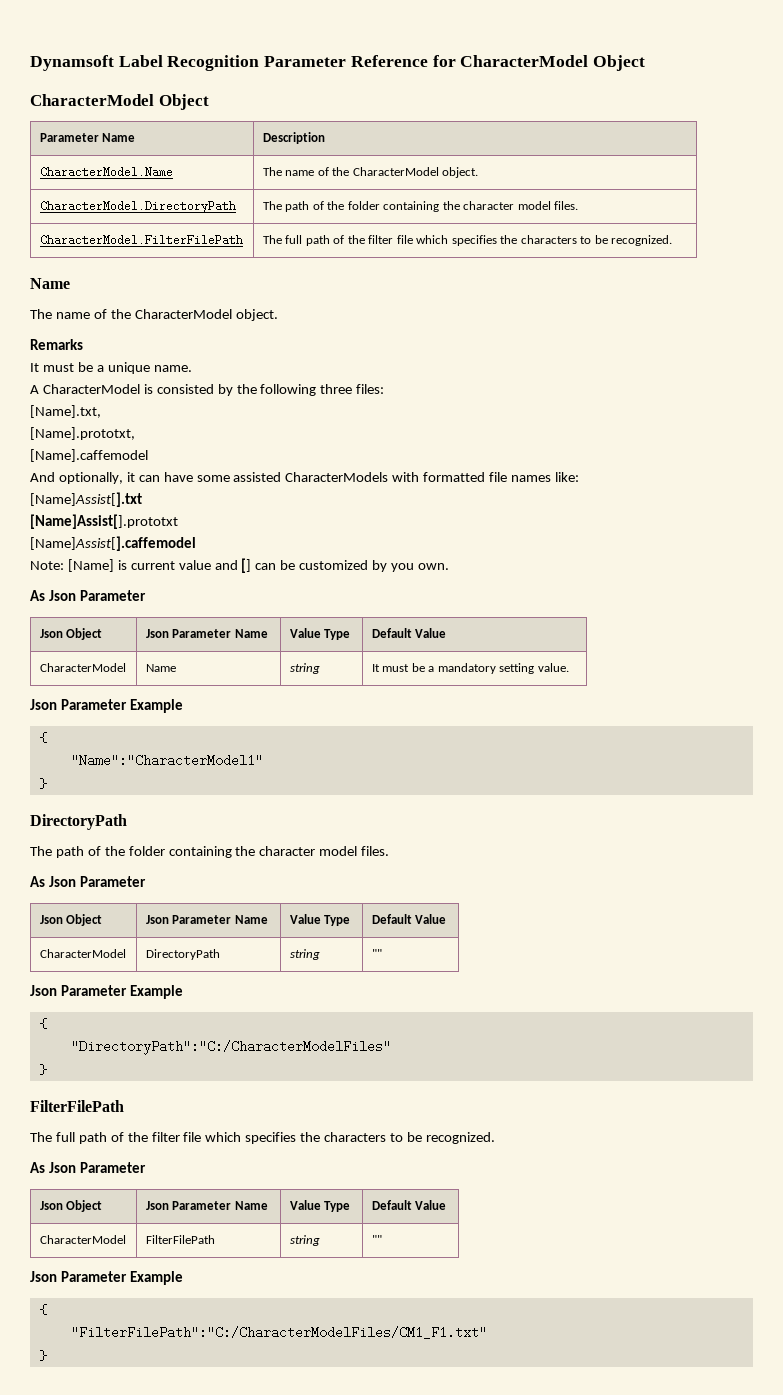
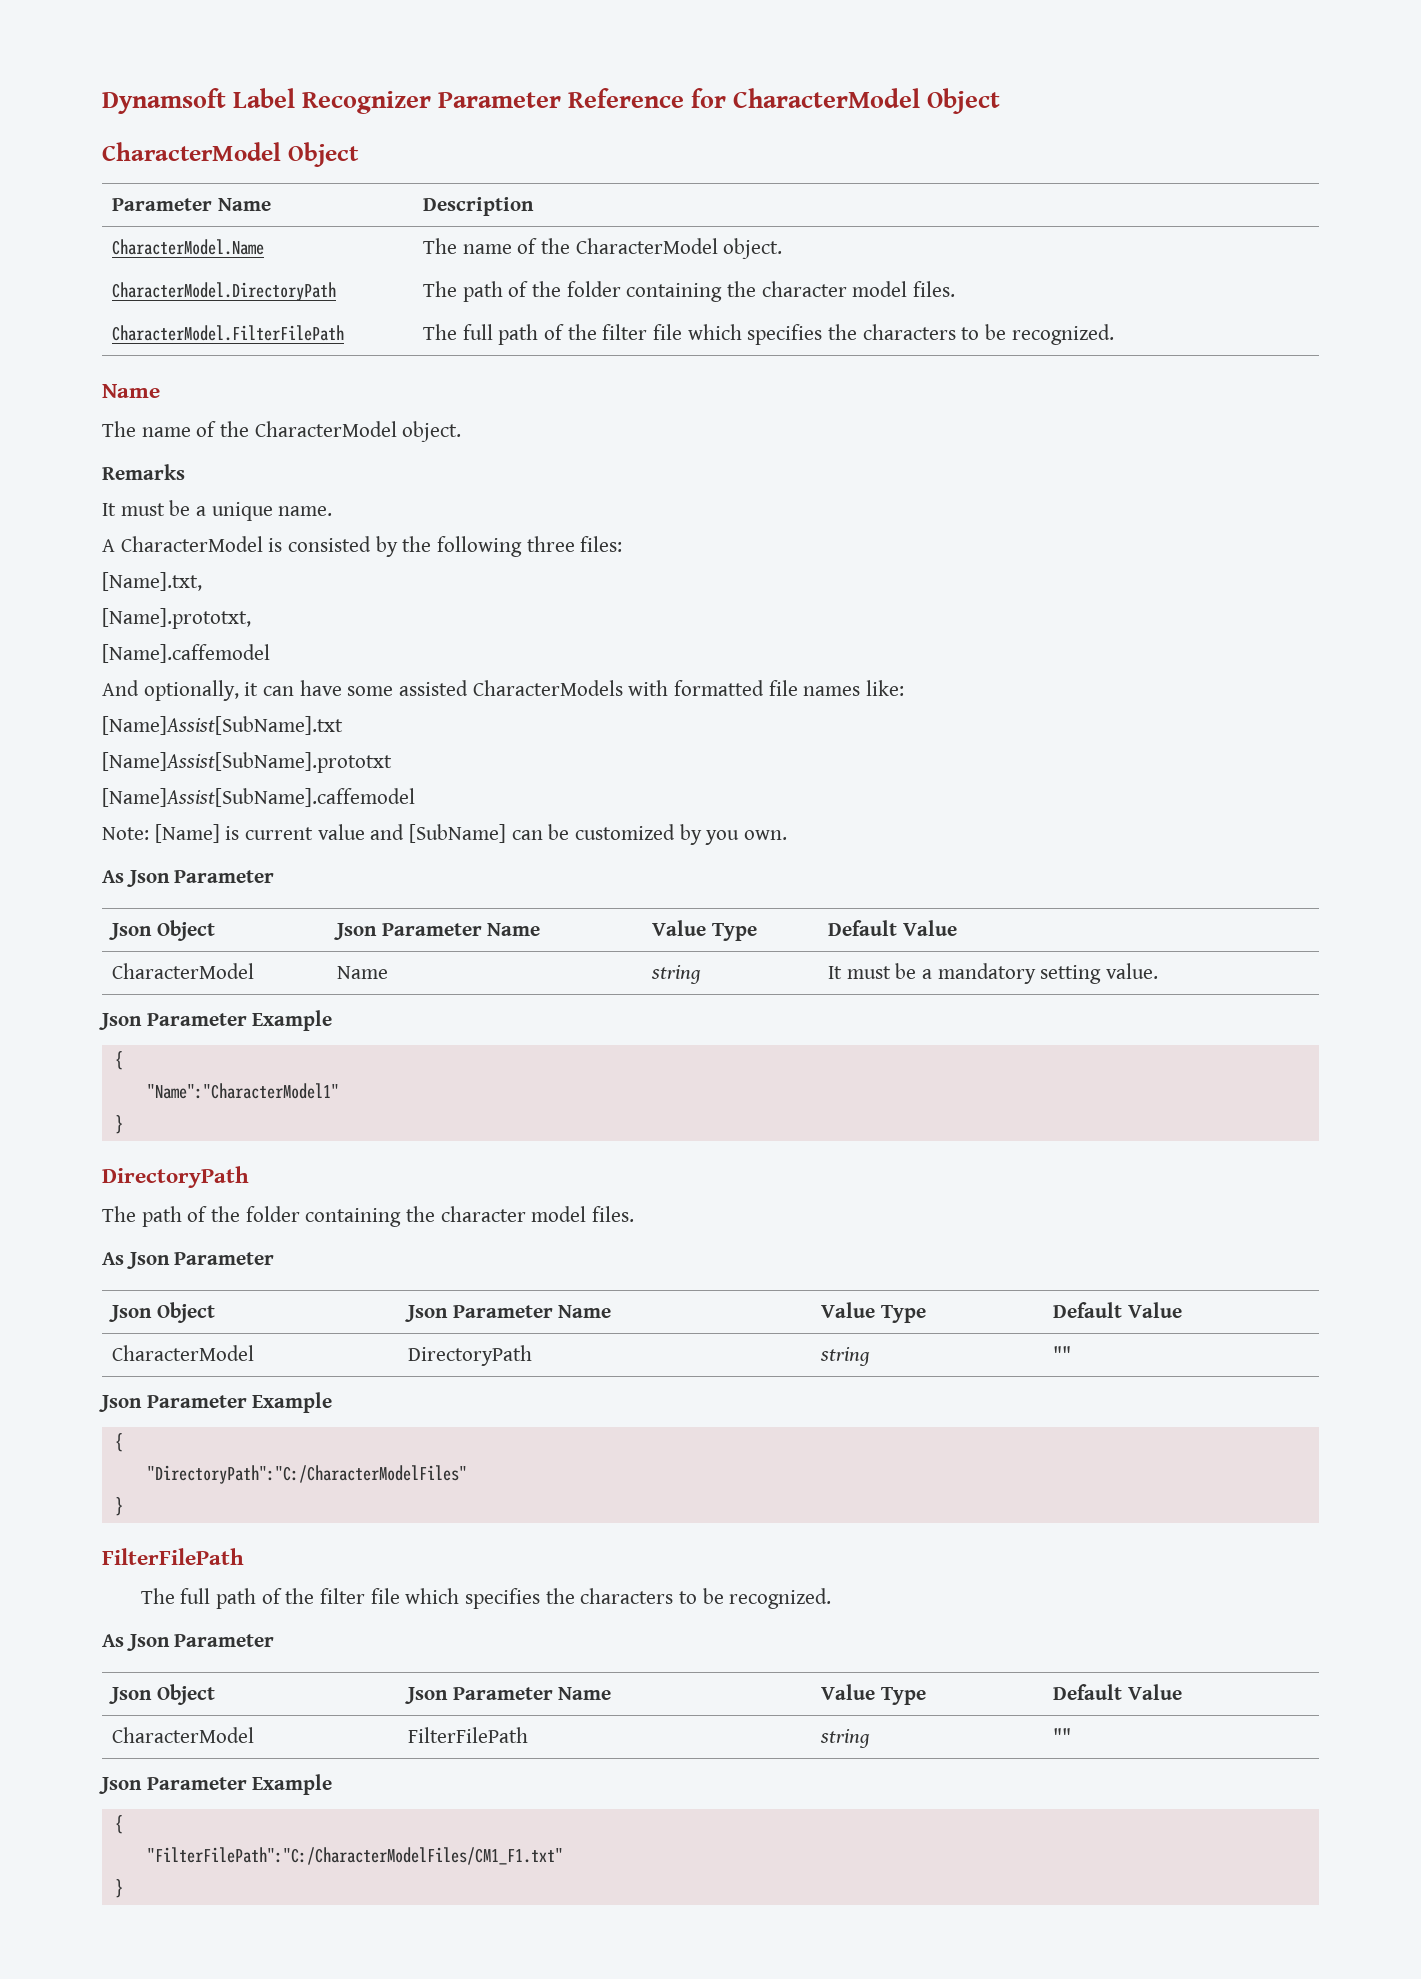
[167,55,260,71] Recognition -> [302,91,431,114] Recognizer
[30,492,142,507] [30,514,178,529] [30,536,196,551] [Name]Assist[].txt // [Name]Assist[].prototxt // [Name]Assist[].caffemodel -> [102,716,343,735] [102,752,392,773] [102,788,415,807] [Name]Assist[SubName].txt // [Name]Assist[SubName].prototxt // [Name]Assist[SubName].caffemodel
[241,558,252,573] [] -> [409,824,507,843] [SubName]

